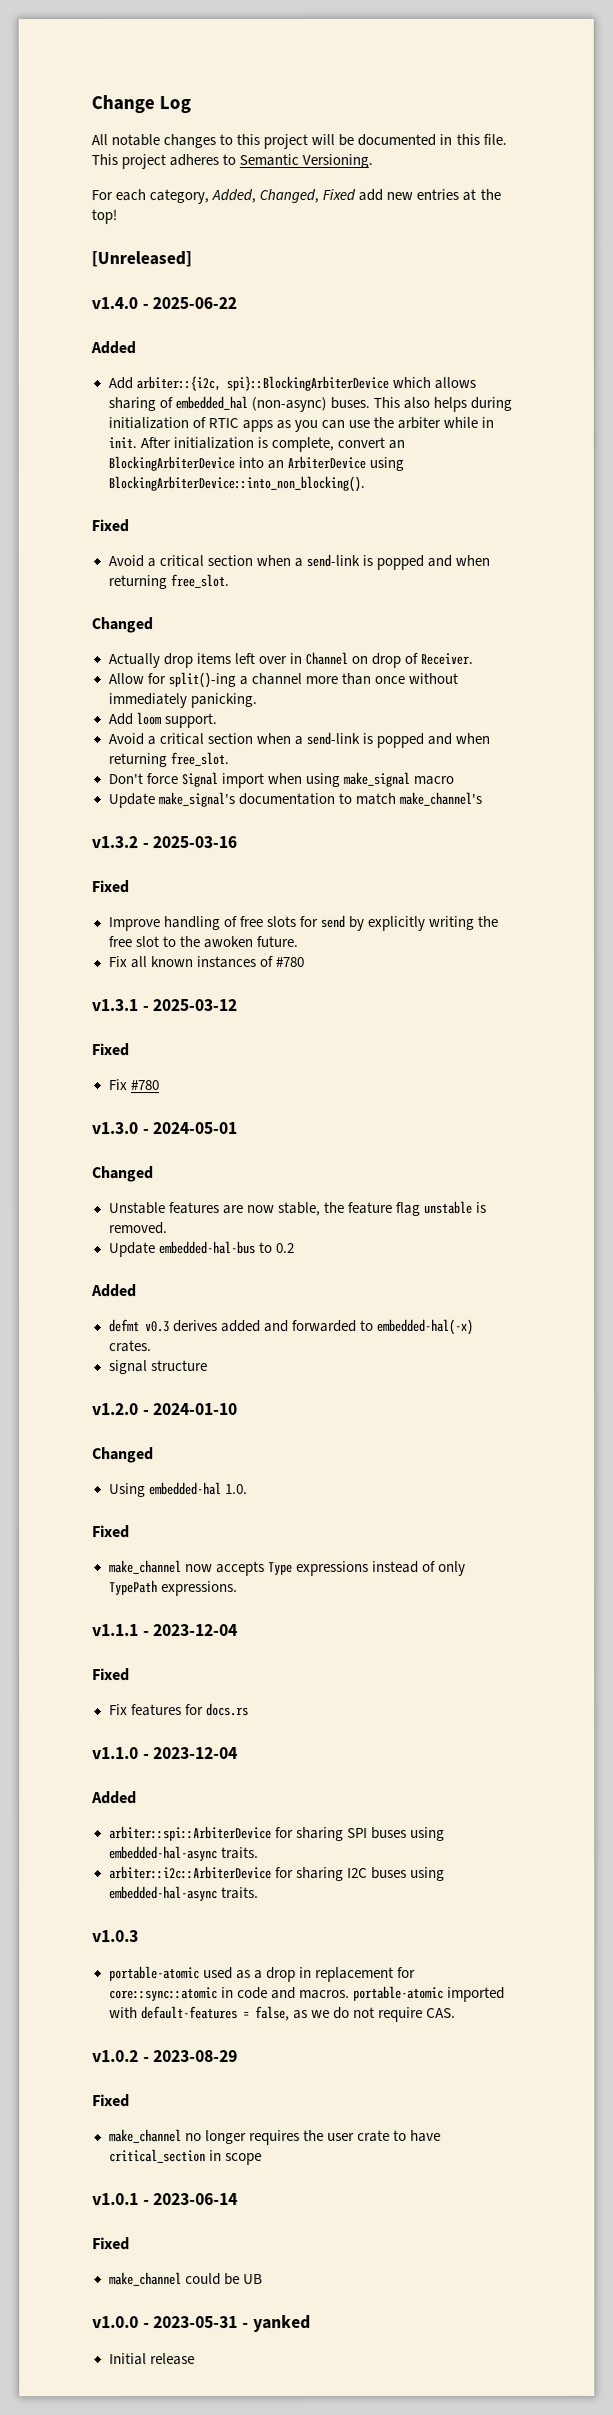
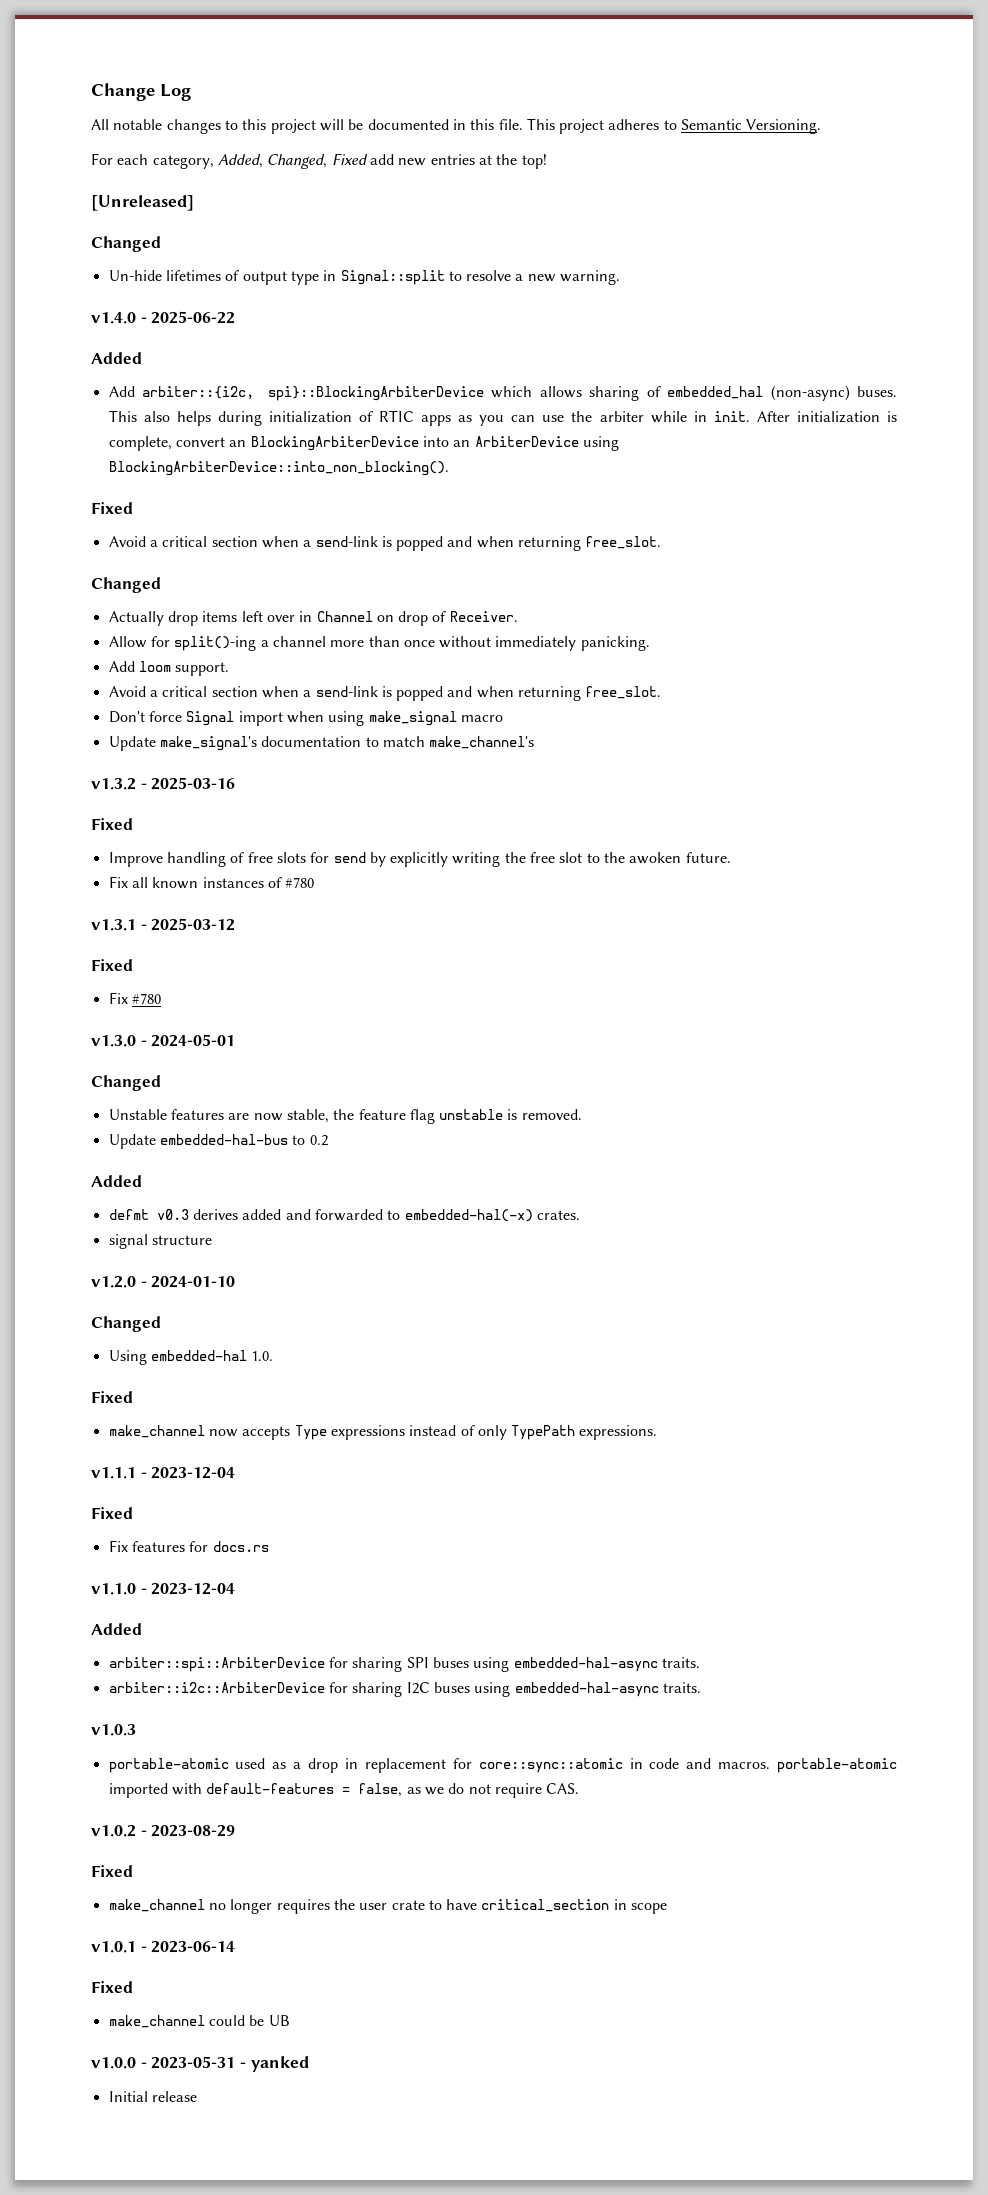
(192, 259) none -> [91,236,161,252] [108,270,621,285] // Changed // Un-hide lifetimes of output type in Signal::split to resolve a new warning.

